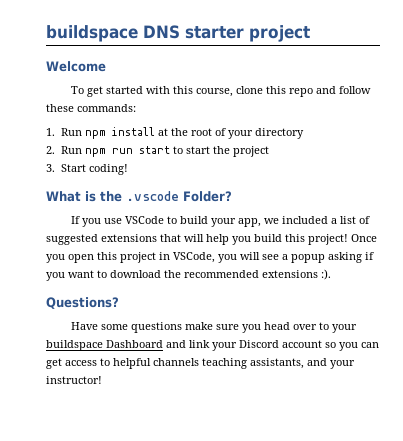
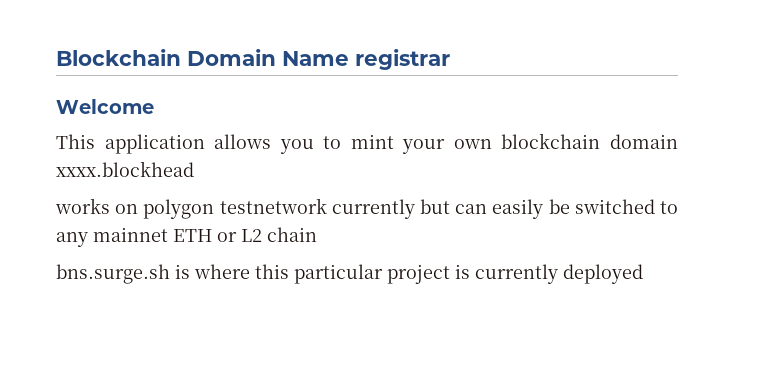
[46,25,310,42] [46,61,106,72] [71,86,372,97] [46,104,136,112] [46,127,304,139] [46,146,269,157] [46,164,128,175] [46,191,232,202] [71,216,371,227] [46,234,377,245] [46,252,374,263] [46,269,331,281] [46,297,119,309] [71,322,358,333] [46,340,379,351] [46,358,355,369] [46,376,102,384] buildspace DNS starter project // Welcome // To get started with this course, clone this repo and follow these commands: // 1. Run npm install at the root of your directory // 2. Run npm run start to start the project // 3. Start coding! // What is the .vscode Folder? // If you use VSCode to build your app, we included a list of suggested extensions that will help you build this project! Once you open this project in VSCode, you will see a popup asking if you want to download the recommended extensions :). // Questions? // Have some questions make sure you head over to your buildspace Dashboard and link your Discord account so you can get access to helpful channels teaching assistants, and your instructor! -> [56,49,450,70] [56,99,154,114] [56,133,678,154] [56,161,194,177] [55,198,678,219] [56,227,317,247] [56,264,643,284] Blockchain Domain Name registrar // Welcome // This application allows you to mint your own blockchain domain xxxx.blockhead // works on polygon testnetwork currently but can easily be switched to any mainnet ETH or L2 chain // bns.surge.sh is where this particular project is currently deployed

